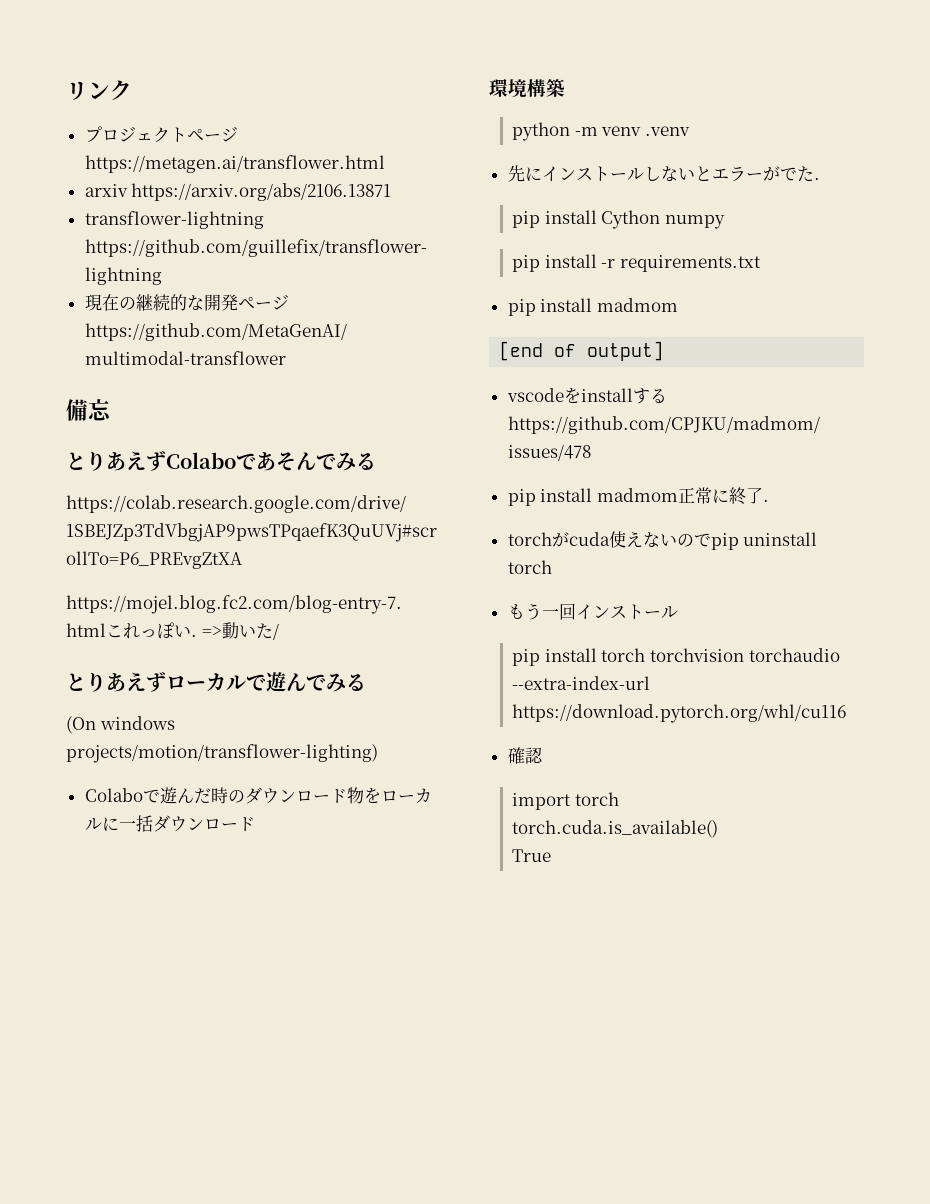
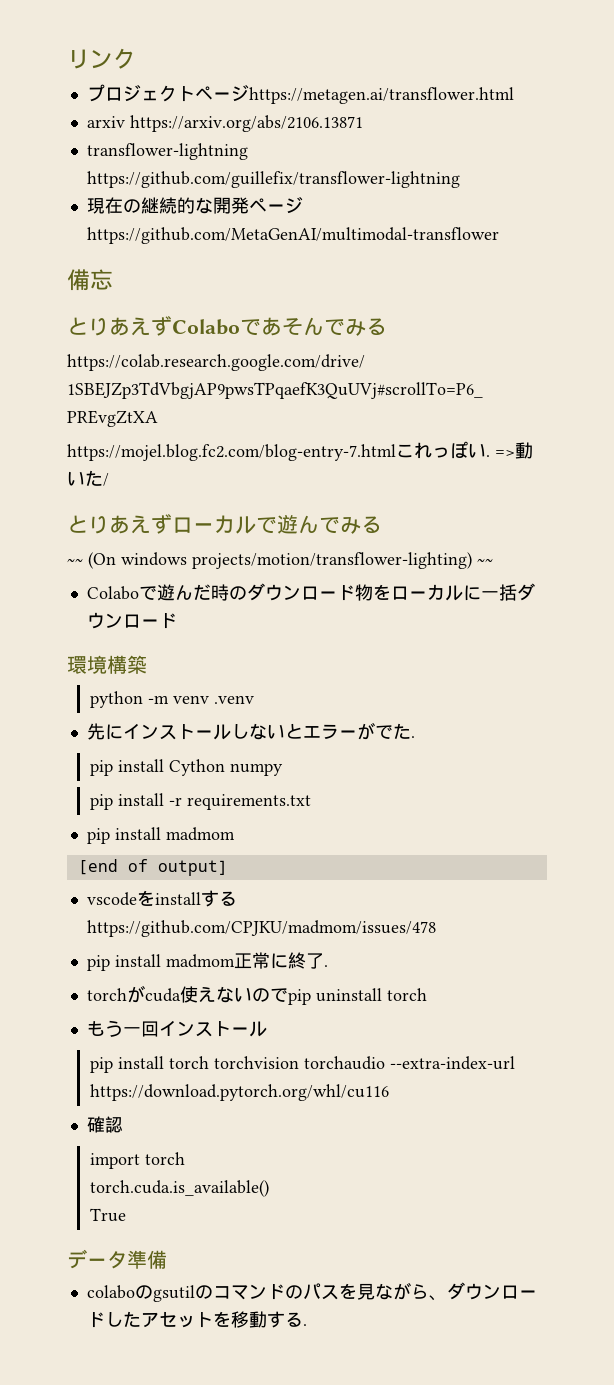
(366, 682) none -> [67,558,83,565] ~~
(378, 753) none -> [477,558,493,565] ~~
(552, 855) none -> [67,1249,167,1269] [86,1282,537,1302] [86,1311,307,1328] // データ準備 // colaboのgsutilのコマンドのパスを見ながら、ダウンロードしたアセットを移動する.

